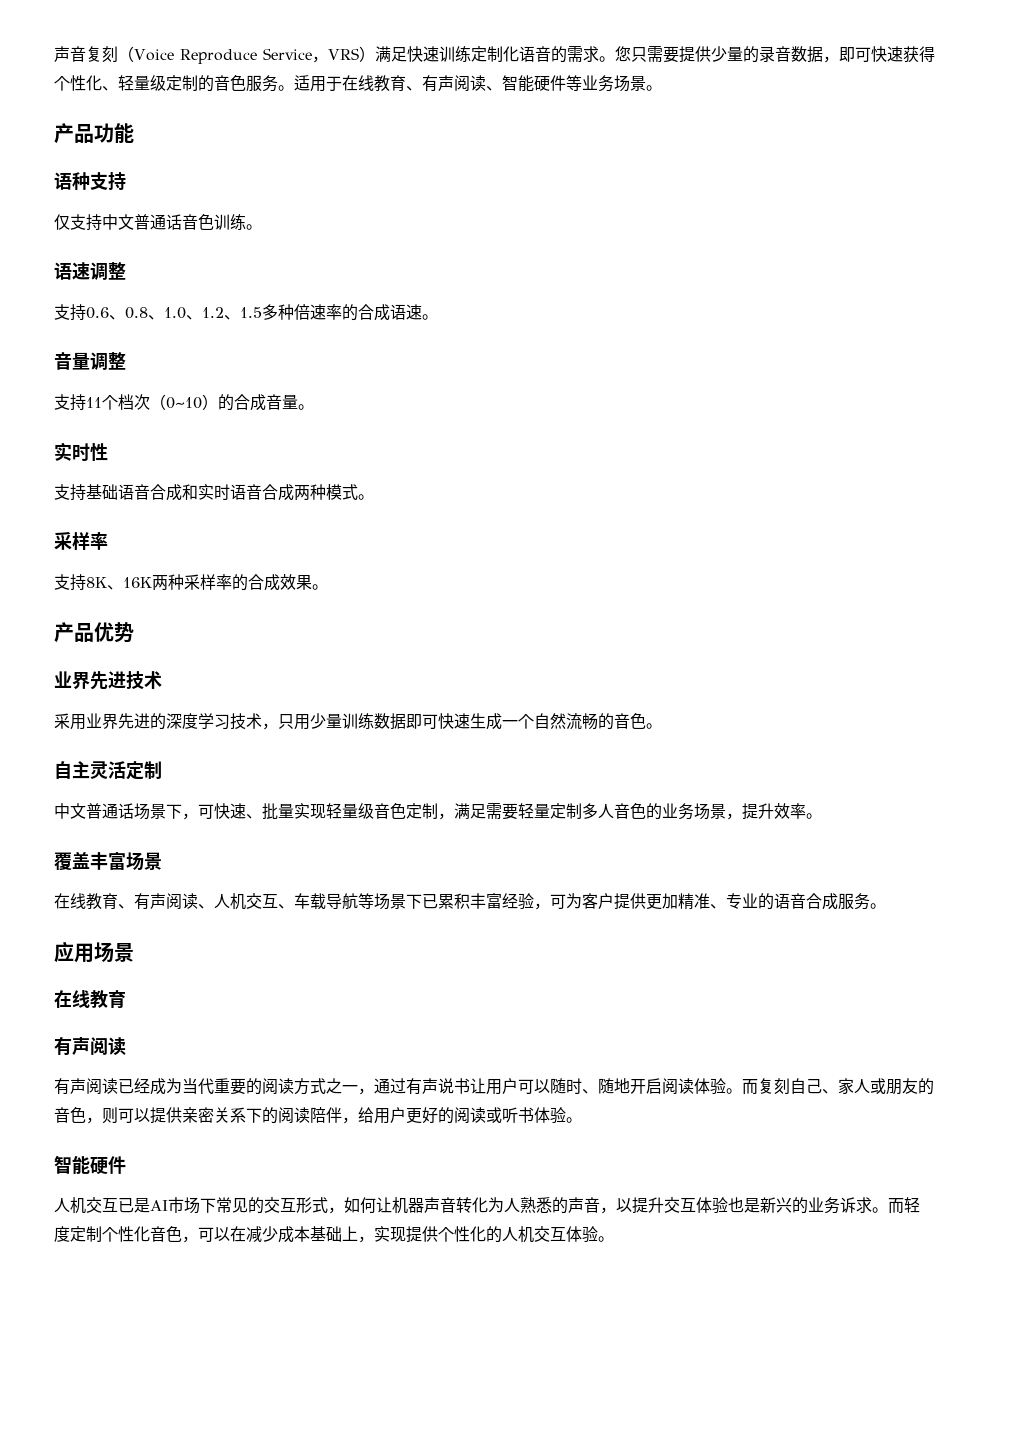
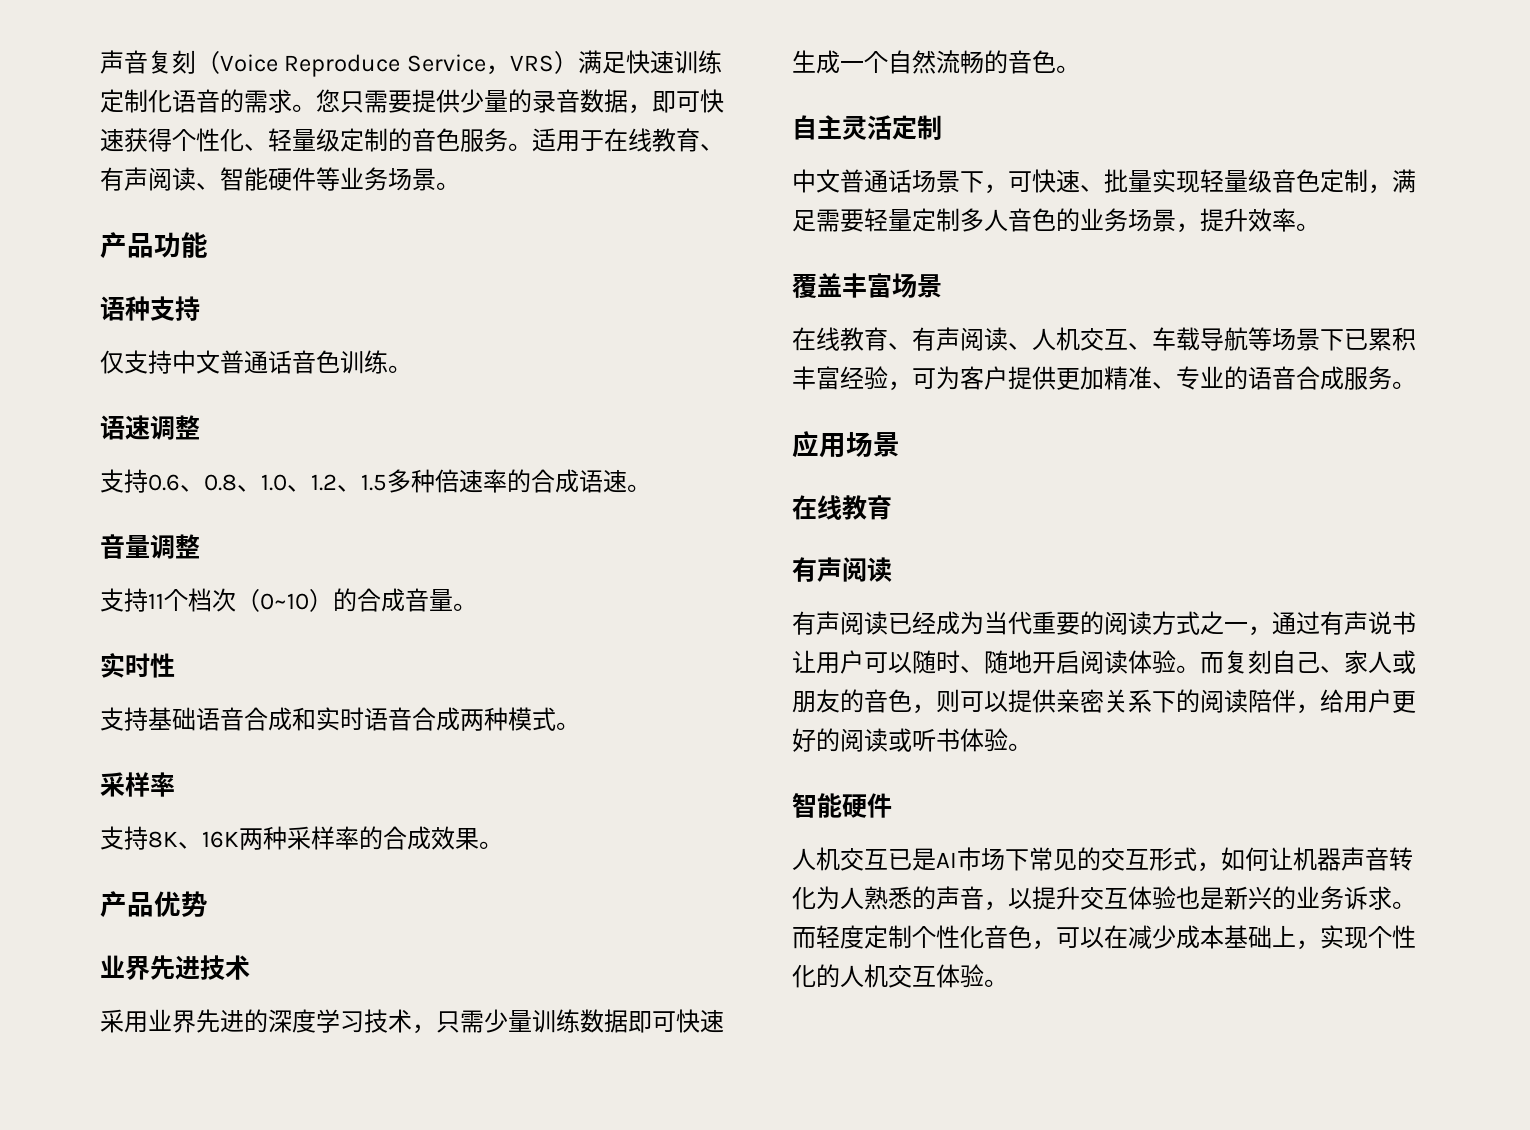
[294,714,310,730] 用 -> [460,1010,484,1033] 需
[406,1226,438,1243] 提供 -> (1368, 938) none

